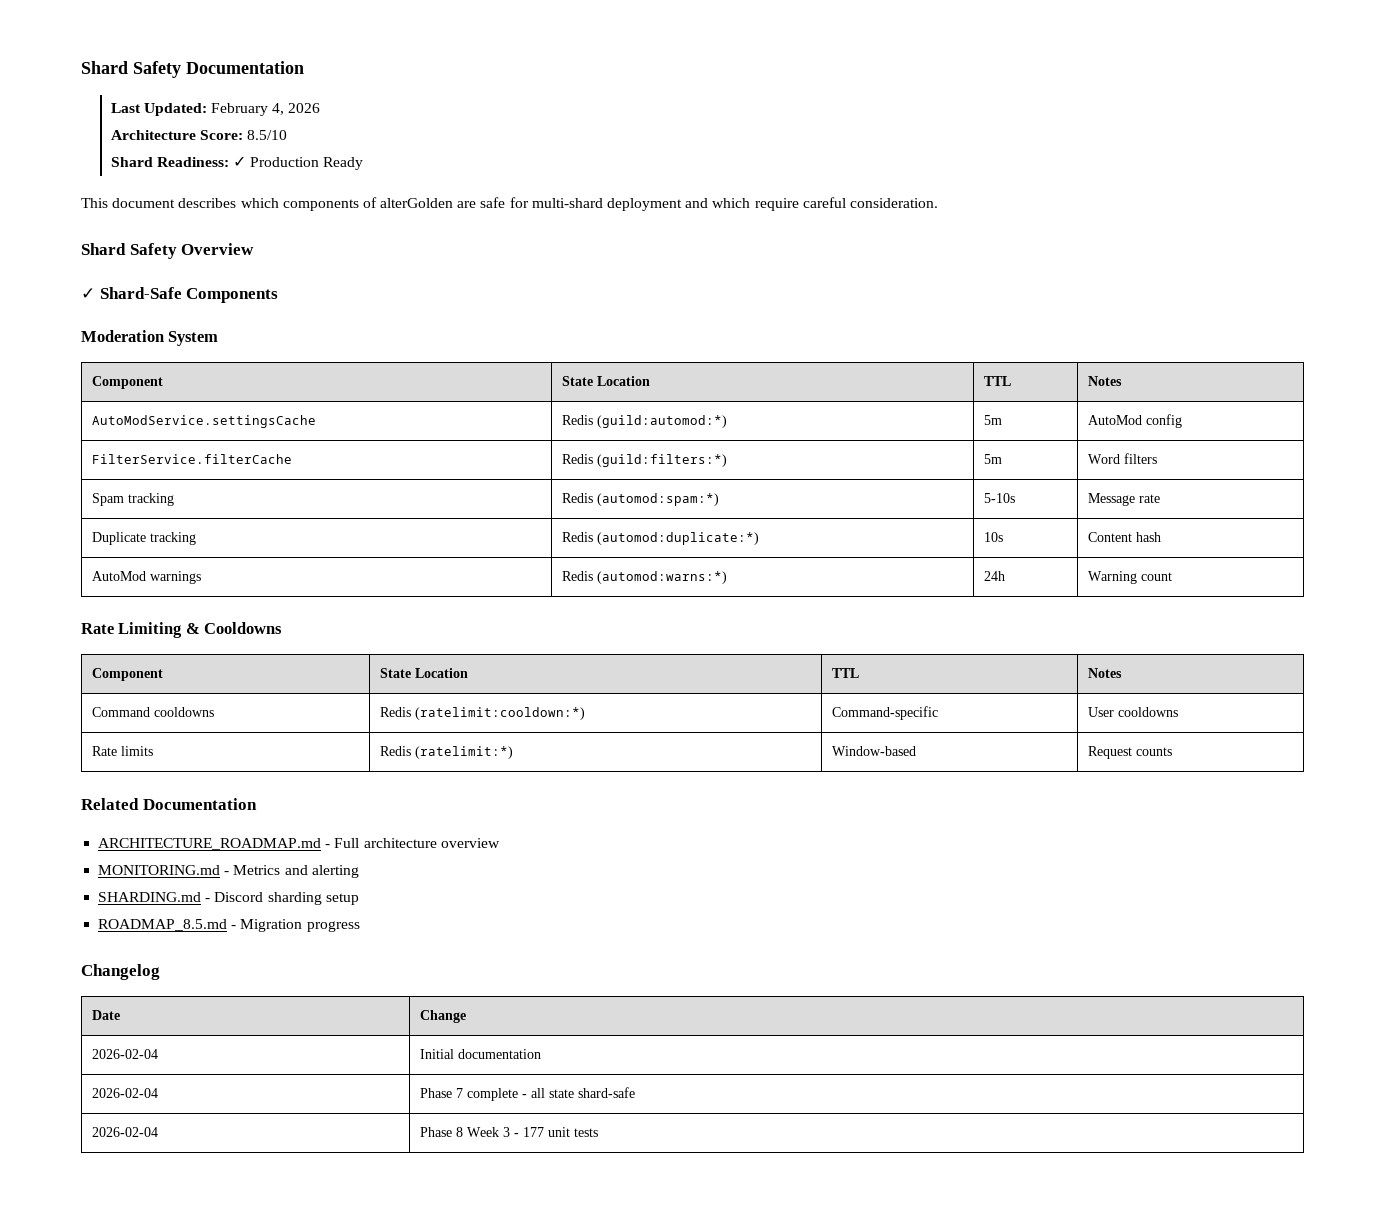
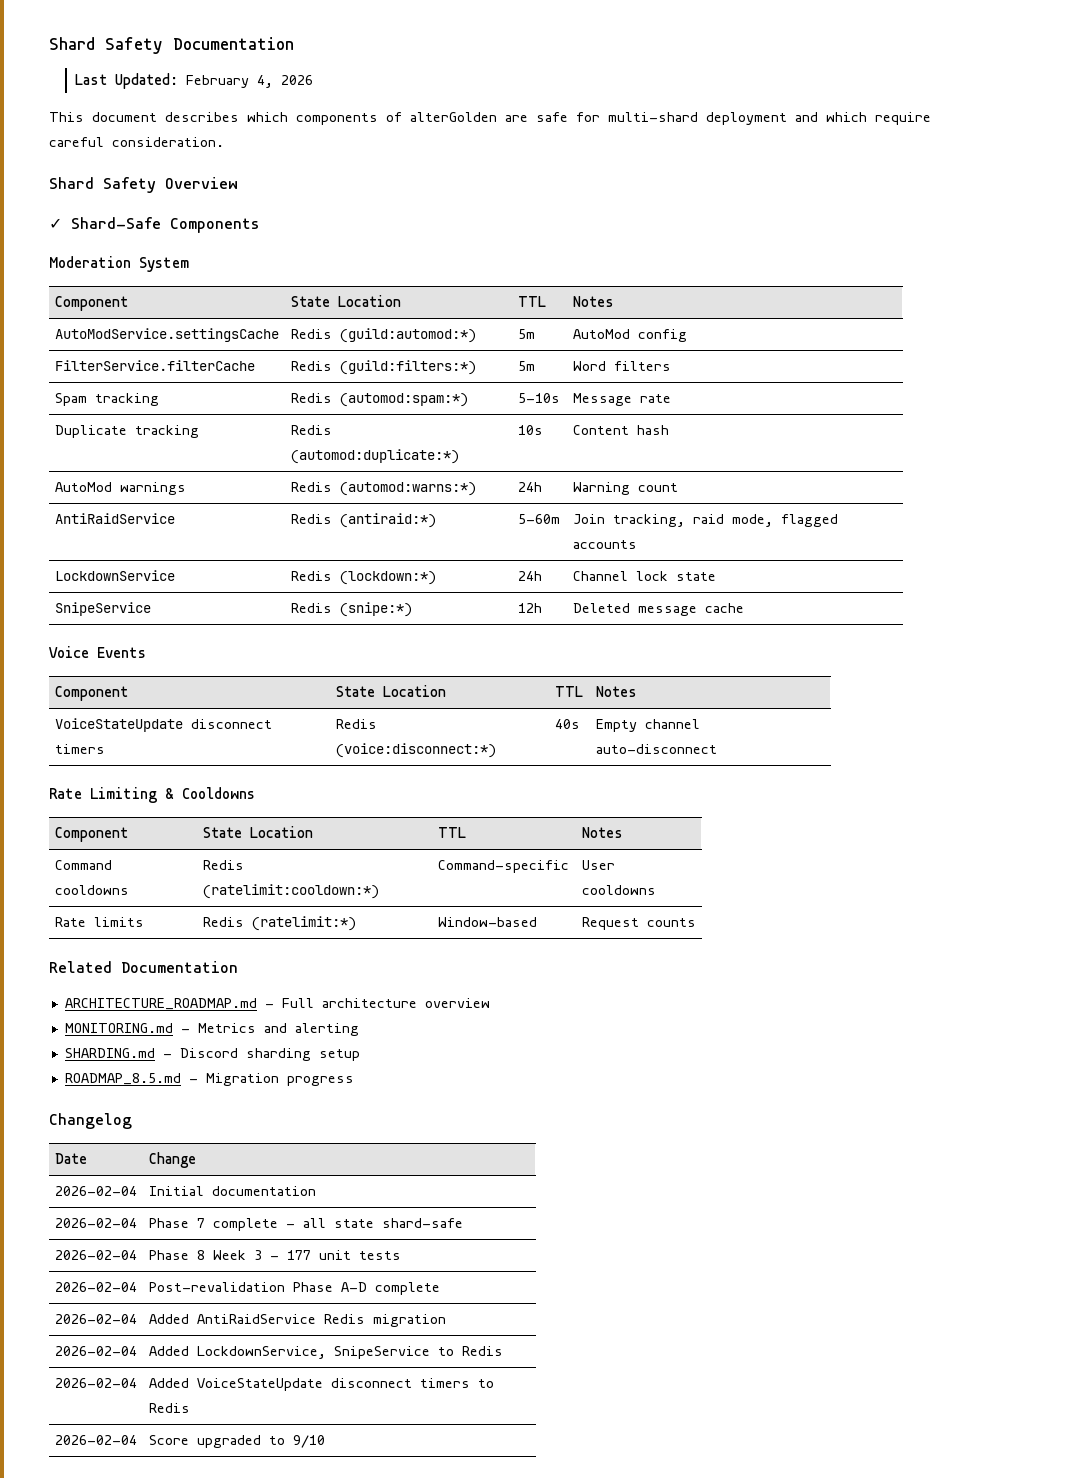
[110,130,287,140] [110,156,364,170] // Architecture Score: 8.5/10 // Shard Readiness: ✓ Production Ready -> (314, 80) none
(1173, 576) none -> [54,513,175,524] [290,513,436,528] [517,514,560,524] [572,514,838,527] [572,540,637,549] [54,570,175,581] [290,571,436,585] [517,571,542,581] [572,571,716,581] [54,602,151,616] [290,602,412,617] [517,603,542,613] [572,603,744,616] [49,646,146,658] [54,686,128,701] [335,685,446,697] [554,686,583,697] [595,686,637,697] [54,718,272,732] [54,744,105,754] [335,719,377,729] [335,743,496,758] [554,719,580,729] [595,719,700,732] [595,744,717,754] // AntiRaidService | Redis (antiraid:*) | 5-60m | Join tracking, raid mode, flagged accounts // LockdownService | Redis (lockdown:*) | 24h | Channel lock state // SnipeService | Redis (snipe:*) | 12h | Deleted message cache // Voice Events // Component | State Location | TTL | Notes // VoiceStateUpdate disconnect timers | Redis (voice:disconnect:*) | 40s | Empty channel auto-disconnect
(599, 1132) none -> [54,1282,137,1292] [148,1282,440,1295] [54,1314,137,1324] [148,1314,446,1327] [54,1346,137,1356] [148,1346,503,1359] [54,1378,137,1388] [148,1378,494,1391] [148,1403,190,1413] [54,1435,137,1445] [148,1435,325,1448] // 2026-02-04 | Post-revalidation Phase A-D complete // 2026-02-04 | Added AntiRaidService Redis migration // 2026-02-04 | Added LockdownService, SnipeService to Redis // 2026-02-04 | Added VoiceStateUpdate disconnect timers to Redis // 2026-02-04 | Score upgraded to 9/10

